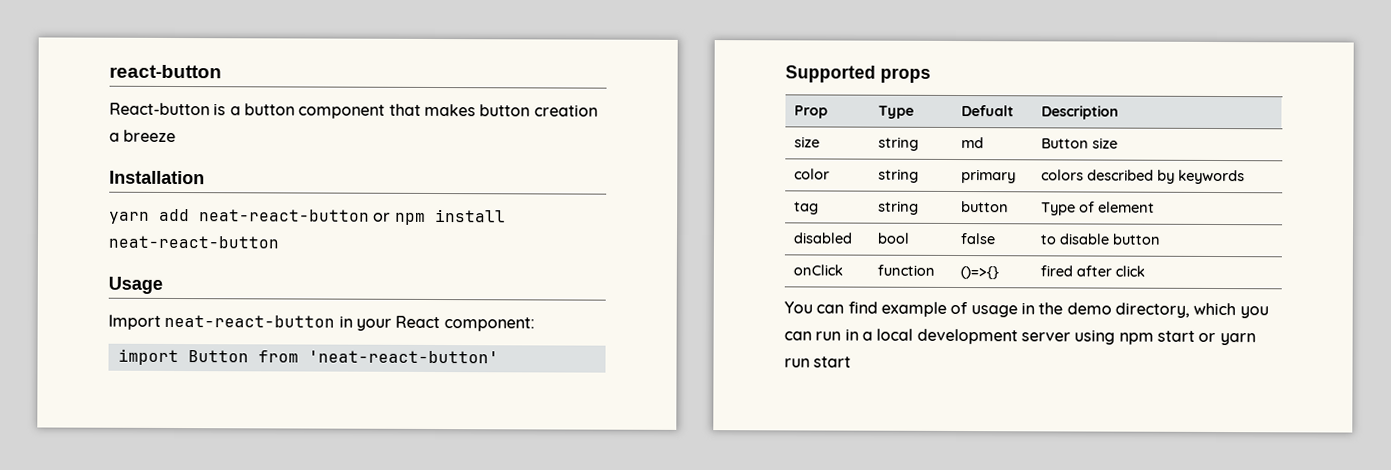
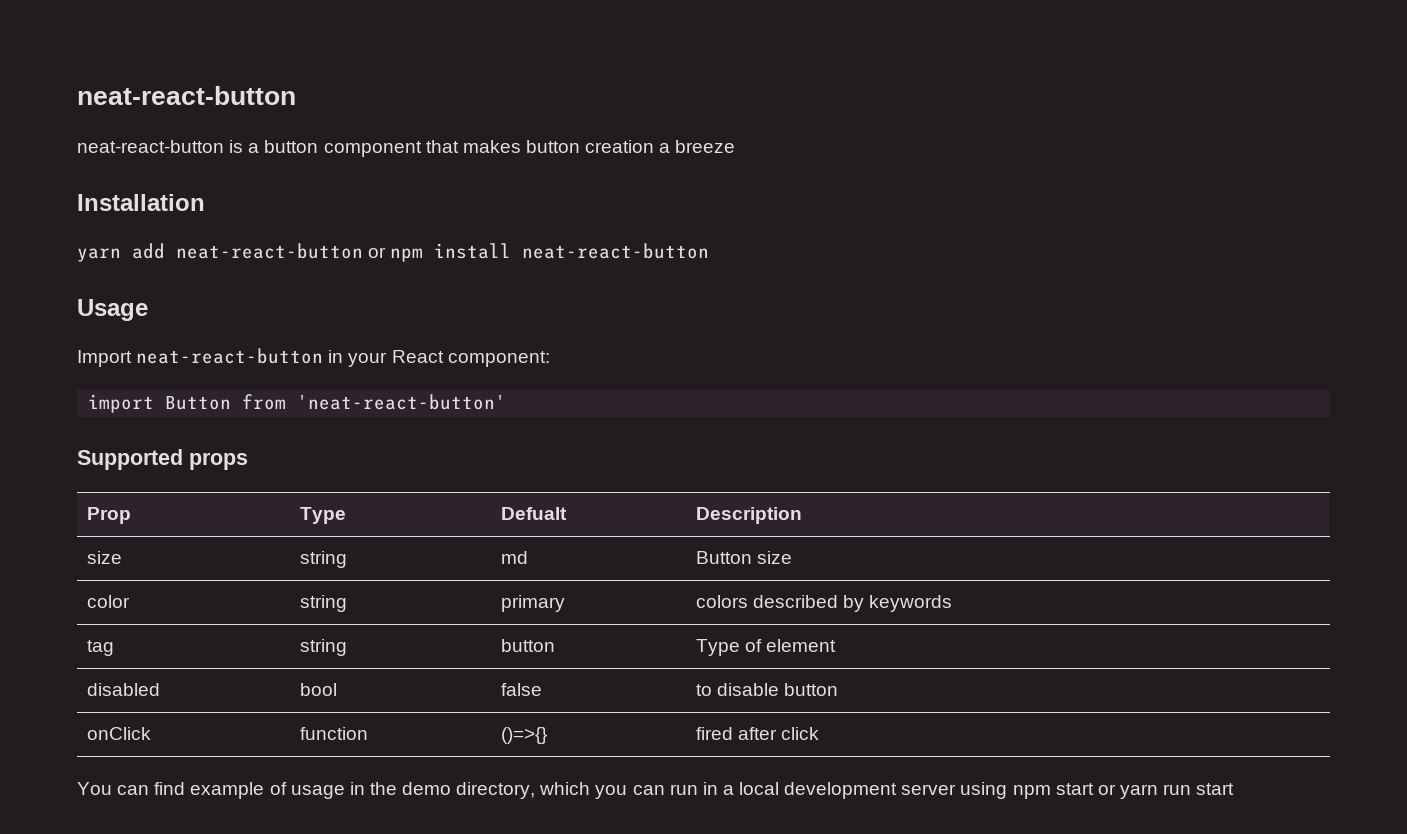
[109,64,222,79] [109,102,210,116] react-button // React-button -> [77,86,296,105] [77,140,224,153] neat-react-button // neat-react-button

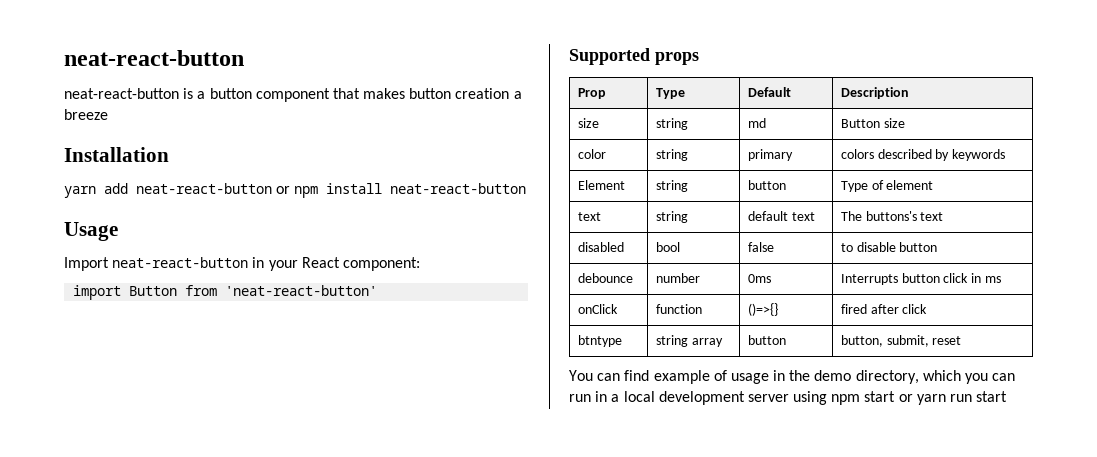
[500,507,567,520] Defualt -> [747,87,791,97] Default
[86,640,114,656] tag -> [577,180,625,190] Element
(836, 645) none -> [577,212,601,221] [655,211,688,223] [747,211,815,221] [840,211,944,221] // text | string | default text | The buttons's text
(838, 689) none -> [577,273,633,283] [655,273,700,283] [747,274,771,283] [840,273,1001,285] // debounce | number | 0ms | Interrupts button click in ms
(819, 733) none -> [577,335,622,347] [655,335,723,347] [747,335,786,345] [840,335,962,347] // btntype | string array | button | button, submit, reset

